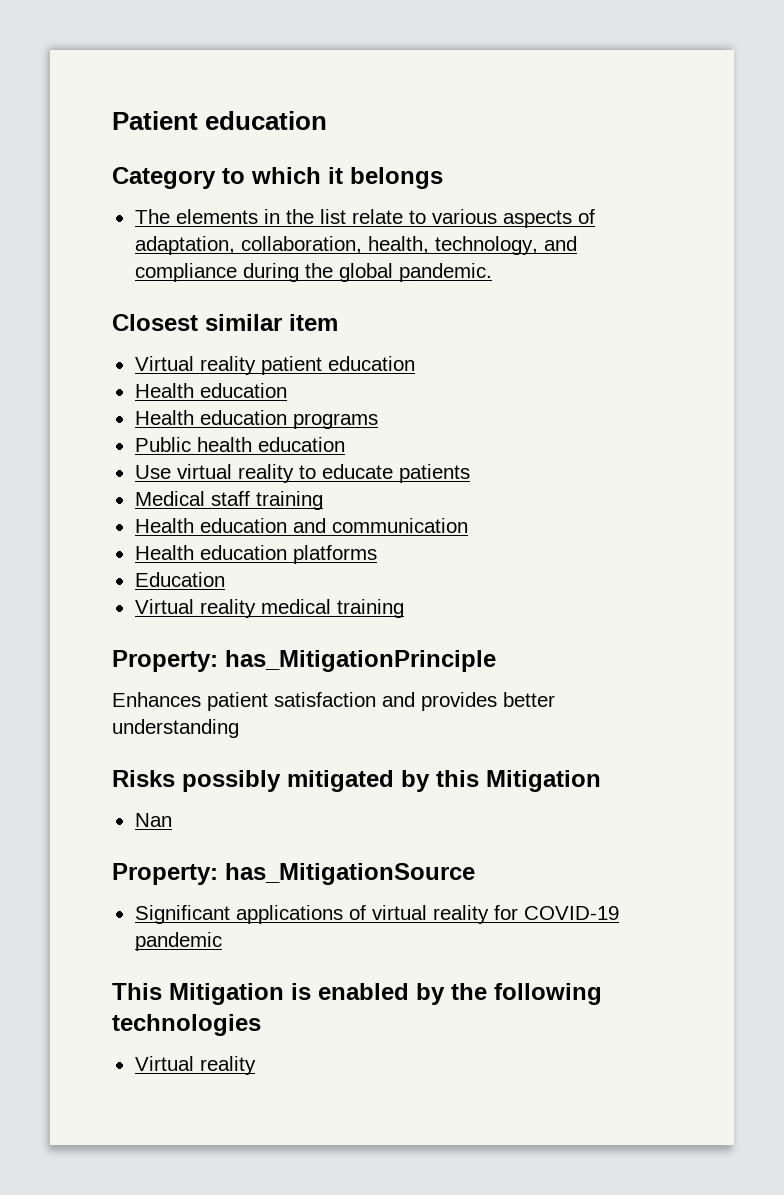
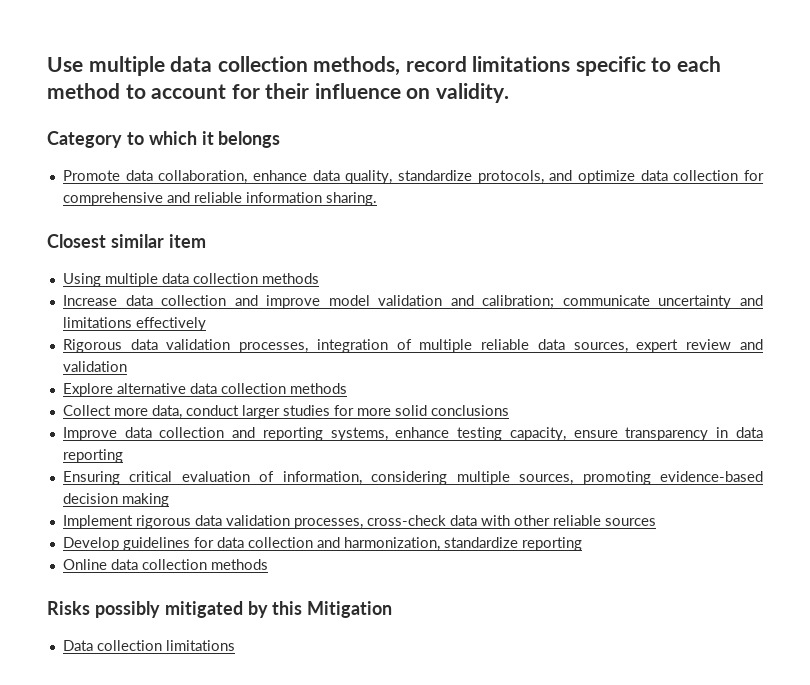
[112,111,328,130] Patient education -> [47,56,721,76] [47,83,509,103] Use multiple data collection methods, record limitations specific to each method to account for their influence on validity.
[134,209,595,228] [134,236,577,255] [134,263,492,282] [112,314,338,331] [134,356,415,375] [134,383,287,398] [134,410,378,429] [134,437,345,452] [134,464,470,483] [134,491,323,510] [134,518,468,533] [134,545,377,564] [134,572,225,587] [134,599,404,618] [112,650,496,672] [112,692,555,711] [112,719,239,738] The elements in the list relate to various aspects of adaptation, collaboration, health, technology, and compliance during the global pandemic. // Closest similar item // Virtual reality patient education // Health education // Health education programs // Public health education // Use virtual reality to educate patients // Medical staff training // Health education and communication // Health education platforms // Education // Virtual reality medical training // Property: has_MitigationPrinciple // Enhances patient satisfaction and provides better understanding -> [62,170,765,184] [62,192,377,206] [47,234,206,248] [62,273,319,287] [62,295,763,309] [62,317,206,331] [62,339,763,353] [62,361,127,372] [62,383,347,397] [62,405,509,419] [62,427,763,441] [62,449,123,463] [62,471,763,485] [62,493,169,507] [62,515,656,529] [62,537,582,551] [62,559,268,570] Promote data collaboration, enhance data quality, standardize protocols, and optimize data collection for comprehensive and reliable information sharing. // Closest similar item // Using multiple data collection methods // Increase data collection and improve model validation and calibration; communicate uncertainty and limitations effectively // Rigorous data validation processes, integration of multiple reliable data sources, expert review and validation // Explore alternative data collection methods // Collect more data, conduct larger studies for more solid conclusions // Improve data collection and reporting systems, enhance testing capacity, ensure transparency in data reporting // Ensuring critical evaluation of information, considering multiple sources, promoting evidence-based decision making // Implement rigorous data validation processes, cross-check data with other reliable sources // Develop guidelines for data collection and harmonization, standardize reporting // Online data collection methods
[134,813,172,827] [112,863,475,885] [134,905,619,924] [134,932,222,951] [112,983,602,1005] [112,1014,261,1036] [134,1056,256,1075] Nan // Property: has_MitigationSource // Significant applications of virtual reality for COVID-19 pandemic // This Mitigation is enabled by the following technologies // Virtual reality -> [62,640,235,651] Data collection limitations

